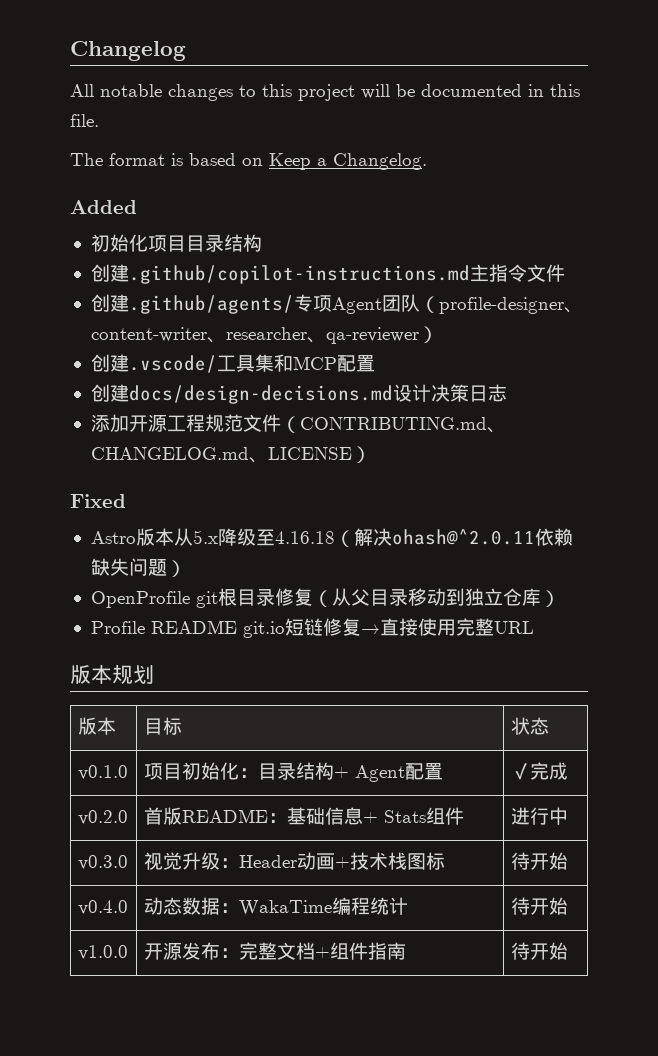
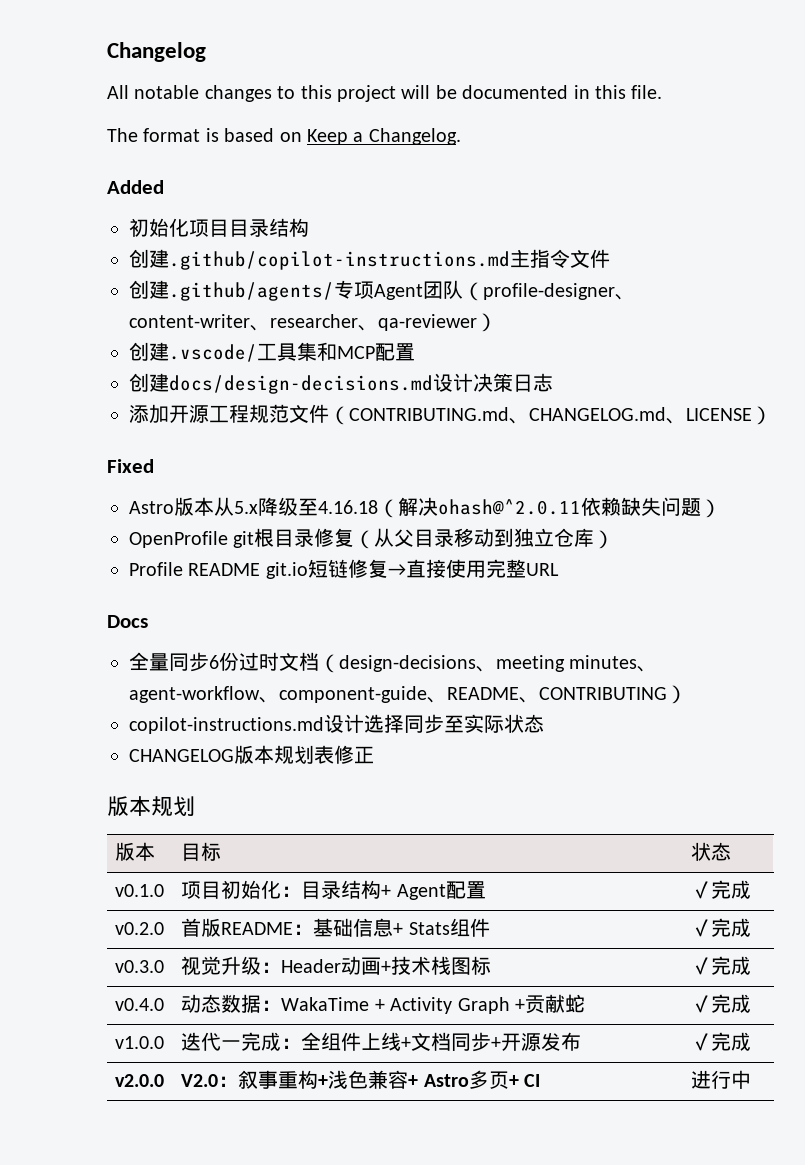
(534, 627) none -> [107,615,148,628] [129,652,658,673] [129,685,687,704] [129,714,544,734] [129,745,374,764] // Docs // 全量同步6份过时文档（design-decisions、meeting minutes、agent-workflow、component-guide、README、CONTRIBUTING） // copilot-instructions.md设计选择同步至实际状态 // CHANGELOG版本规划表修正
[510,807,568,825] 进行中 -> [691,918,752,937] ✓完成
[510,852,568,870] 待开始 -> [691,956,752,975] ✓完成
[331,897,408,915] [510,897,568,915] [77,945,128,960] [143,942,406,960] [510,942,568,960] 编程统计 | 待开始 // v1.0.0 | 开源发布：完整文档+组件指南 | 待开始 -> [374,994,586,1014] [691,994,752,1013] [115,1036,165,1049] [181,1032,582,1052] [691,1032,752,1051] [115,1074,165,1087] [181,1070,541,1089] [691,1070,752,1089] + Activity Graph +贡献蛇 | ✓完成 // v1.0.0 | 迭代一完成：全组件上线+文档同步+开源发布 | ✓完成 // v2.0.0 | V2.0：叙事重构+浅色兼容+ Astro多页+ CI | 进行中

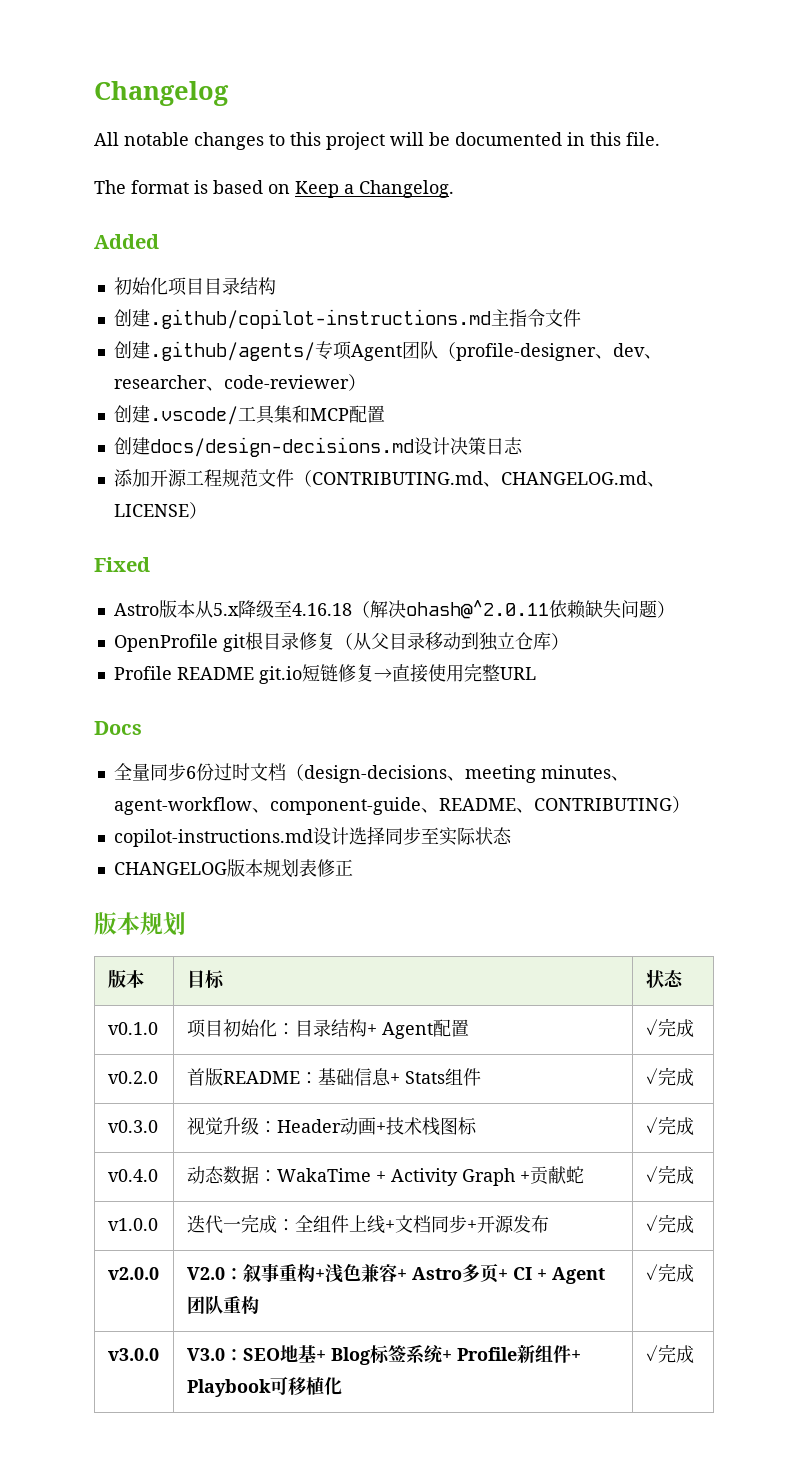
[129,314,250,328] content-writer -> [612,343,645,357] dev
[378,314,477,331] qa-reviewer -> [223,375,349,389] code-reviewer
[691,1070,752,1089] | 进行中 -> [536,1267,605,1284] [186,1295,259,1314] [645,1263,694,1282] [107,1348,159,1361] [186,1344,581,1365] [186,1376,342,1397] [645,1344,694,1363] + Agent团队重构 | ✓完成 // v3.0.0 | V3.0：SEO地基+ Blog标签系统+ Profile新组件+ Playbook可移植化 | ✓完成

